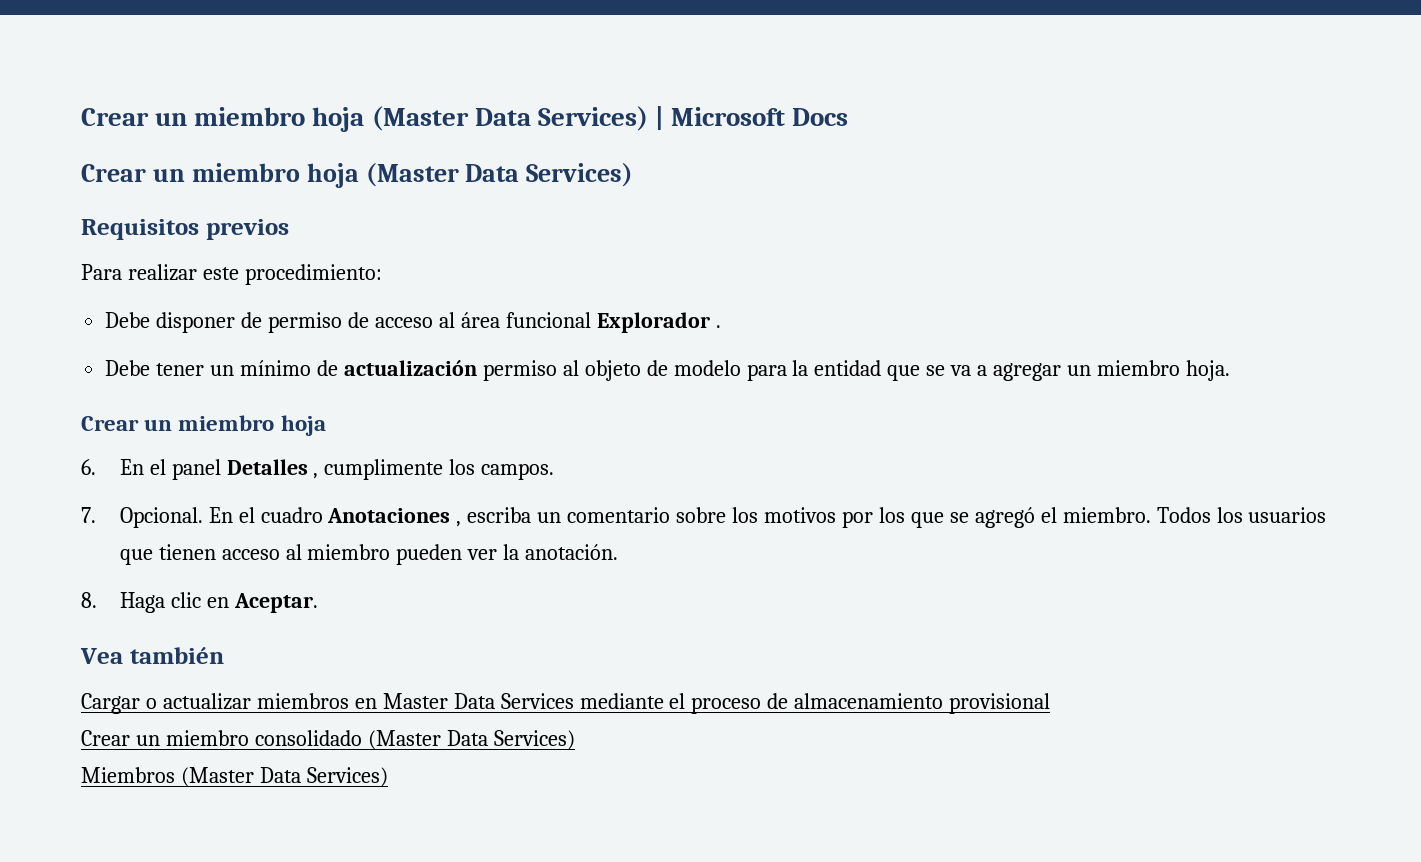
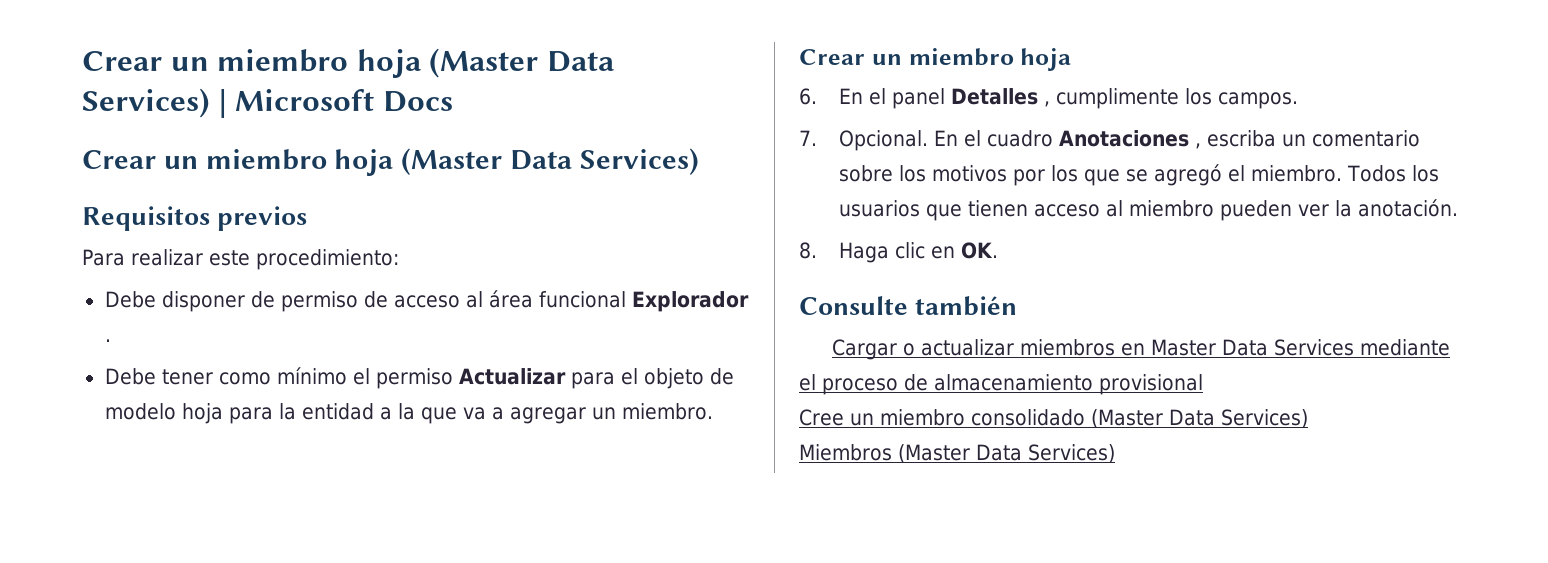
[210,360,579,381] un mínimo de actualización permiso al -> [218,367,638,389] como mínimo el permiso Actualizar para el
(741, 368) none -> [181,403,223,424] hoja
[887,365,946,381] que se -> [379,403,457,424] a la que
[1097,360,1230,381] miembro hoja. -> [621,403,713,420] miembro.
[233,593,318,613] [80,648,123,664] Aceptar. // Vea -> [961,242,999,259] [799,296,908,315] OK. // Consulte
[81,730,130,746] Crear -> [799,409,844,426] Cree

